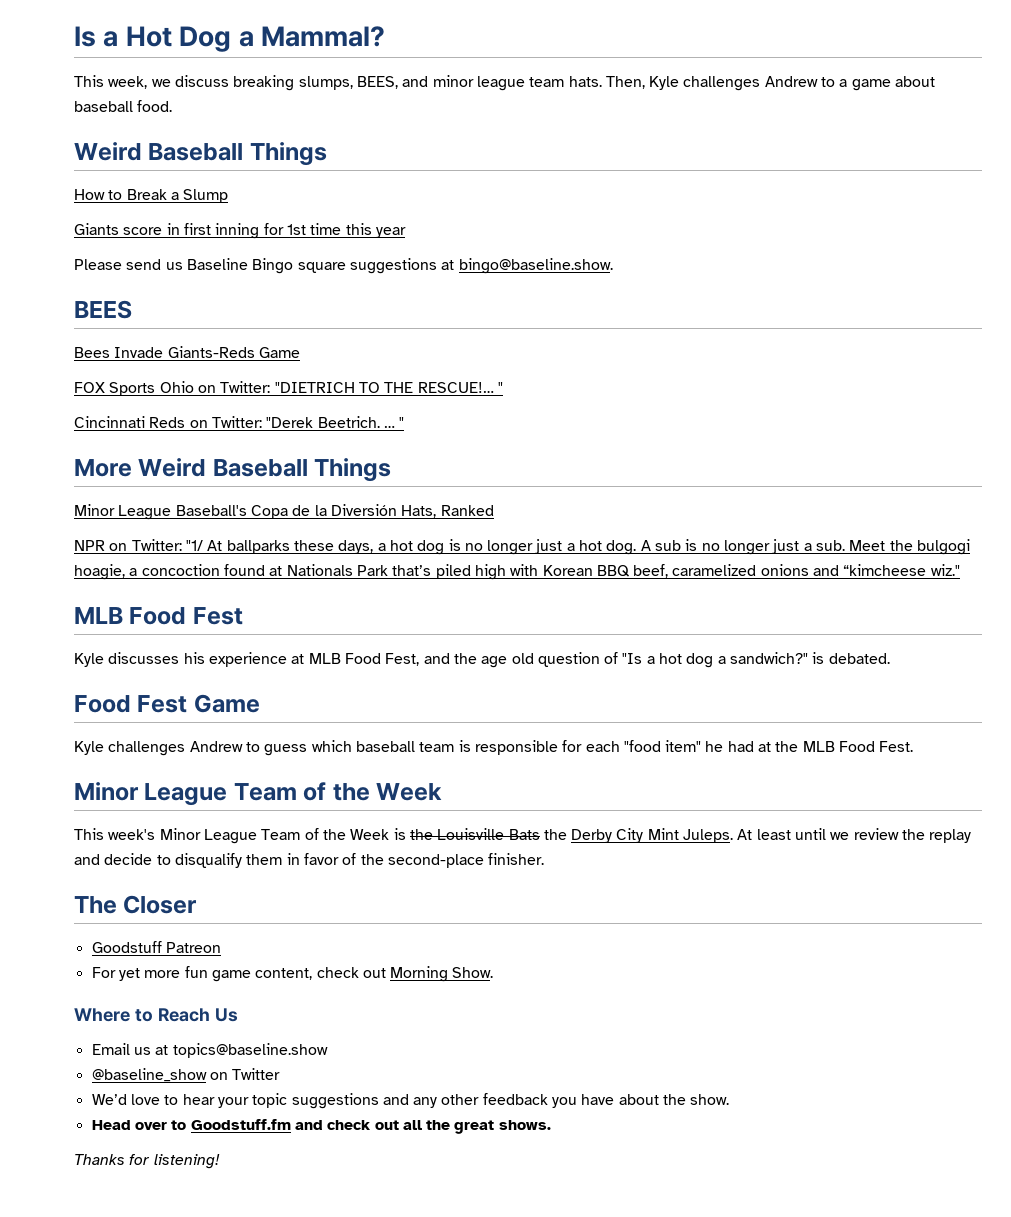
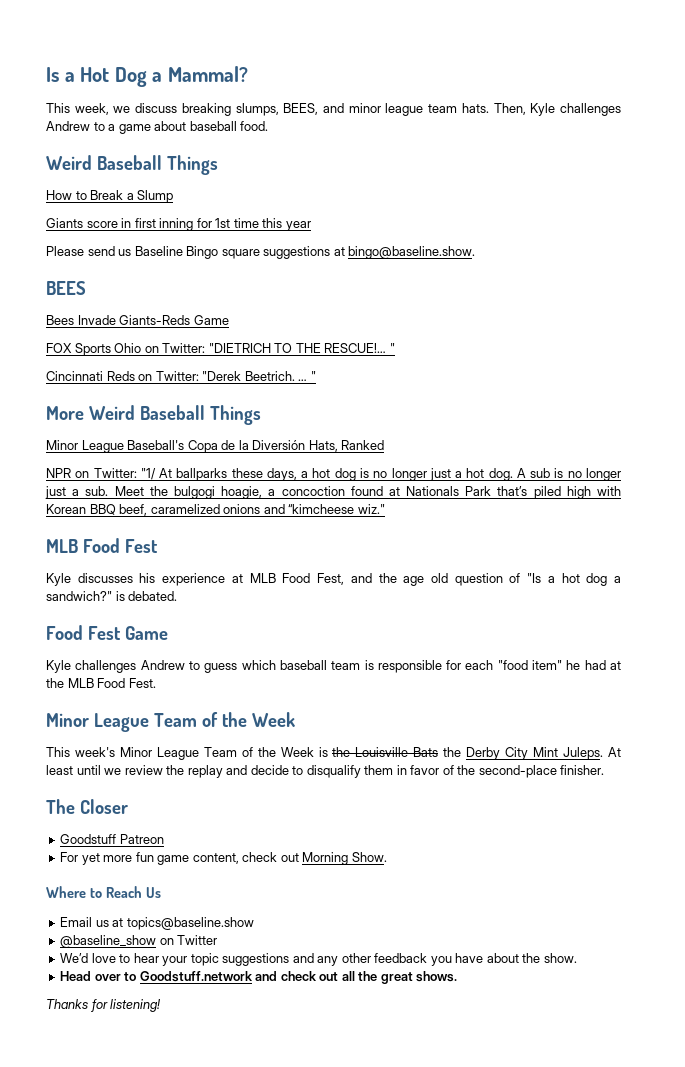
[190,1119,291,1130] Goodstuff.fm -> [139,971,253,982] Goodstuff.network

